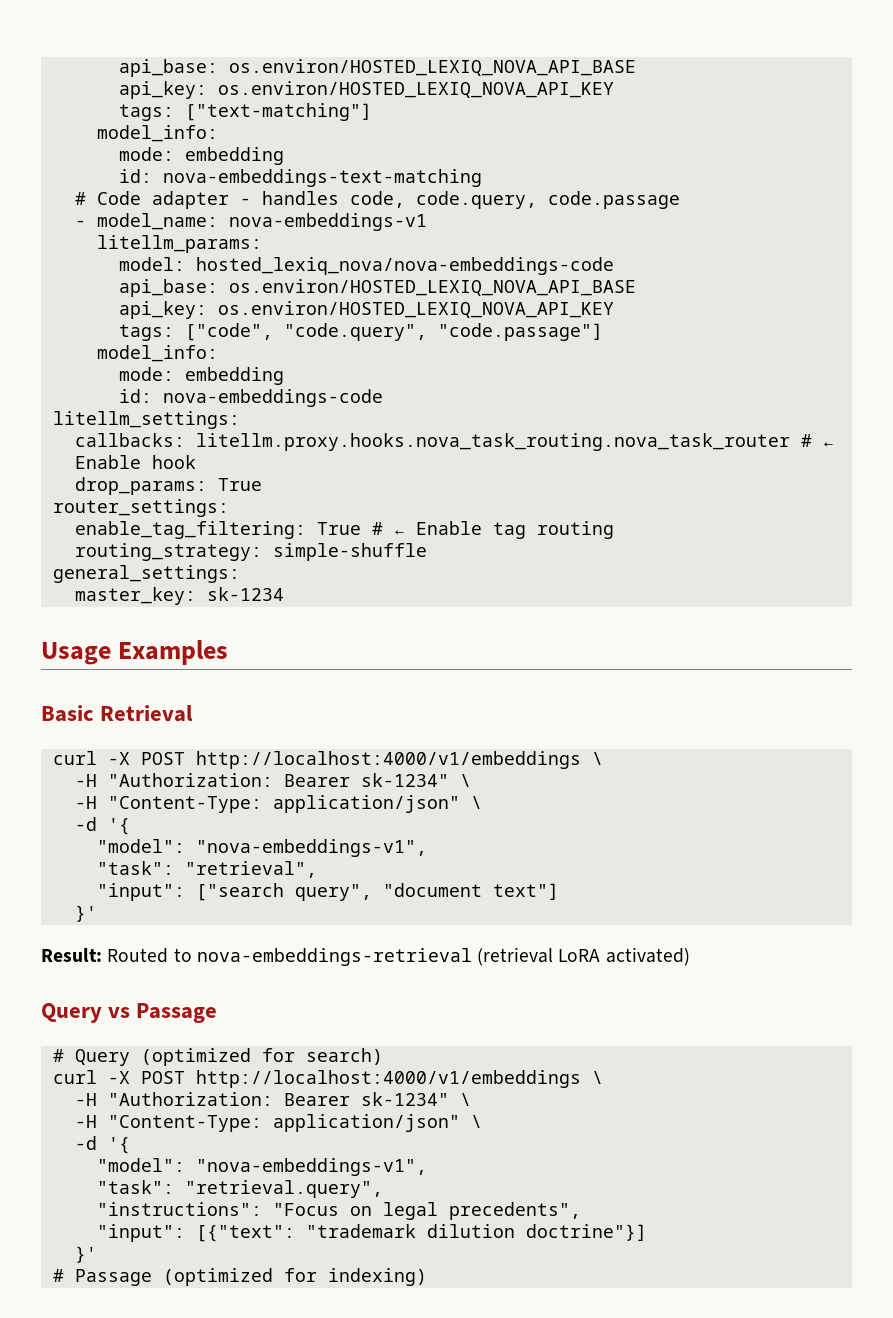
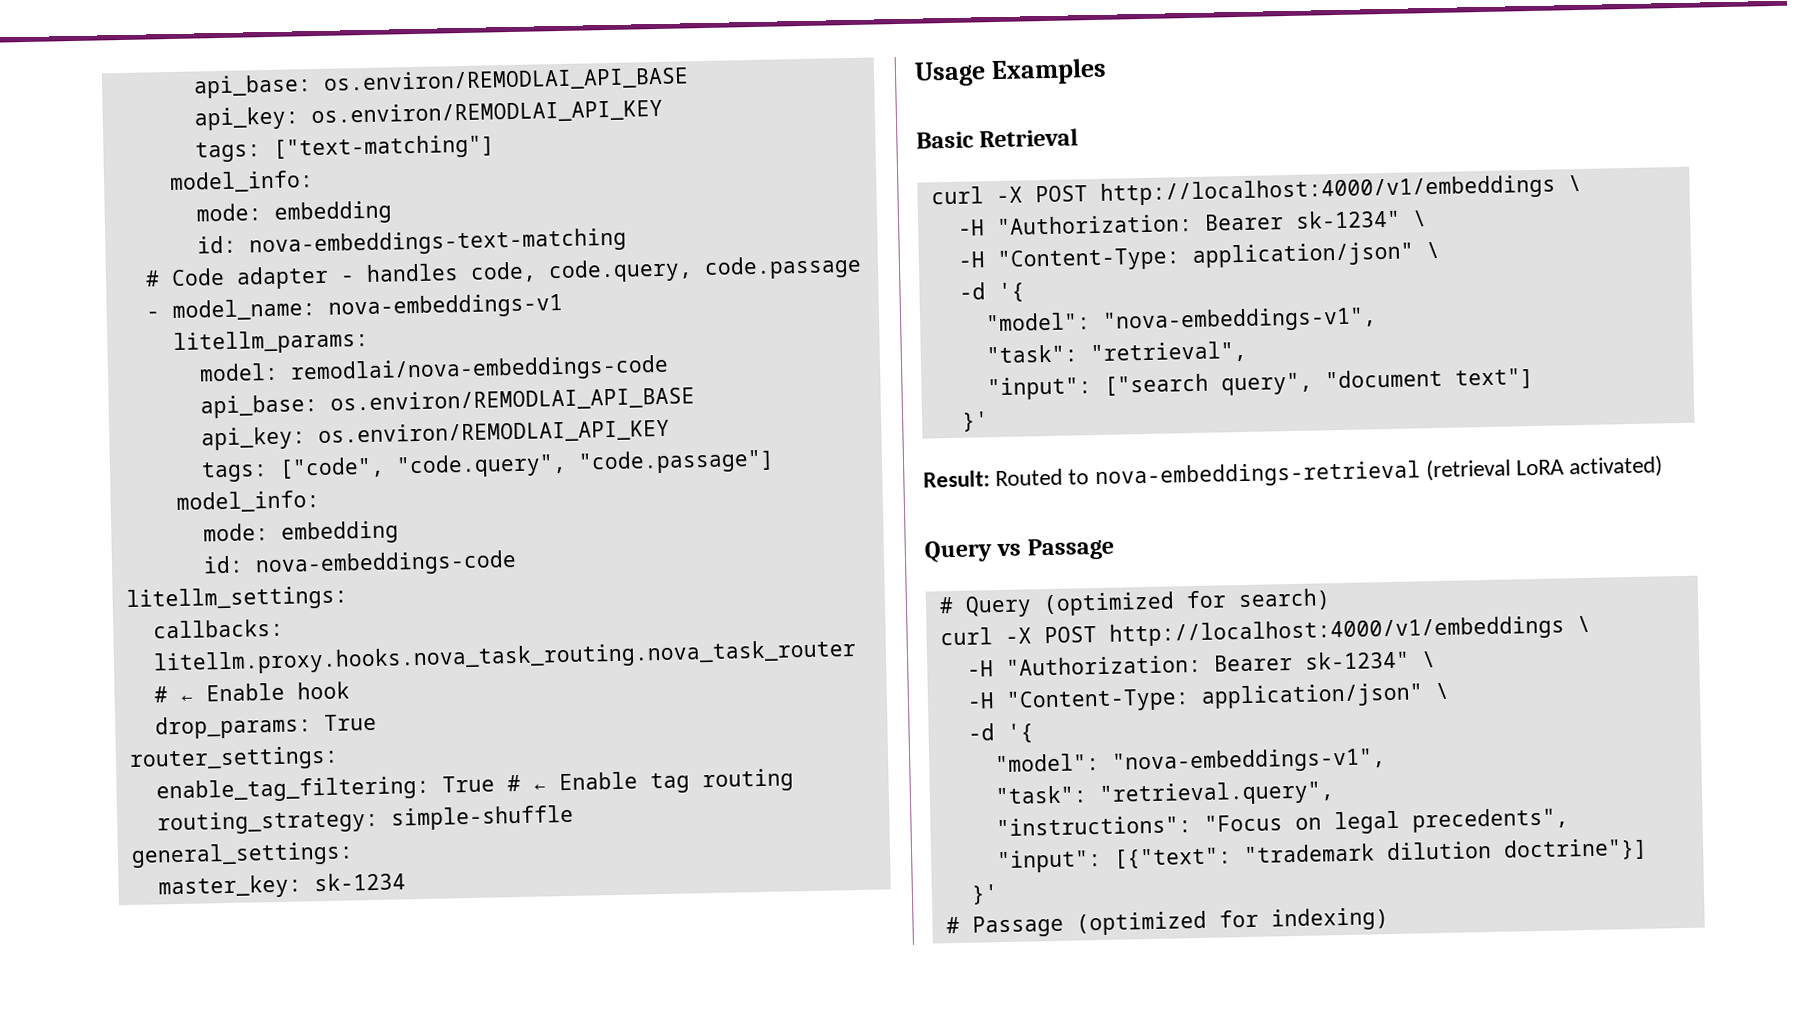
[118,59,636,77] [118,81,614,99] api_base: os.environ/HOSTED_LEXIQ_NOVA_API_BASE // api_key: os.environ/HOSTED_LEXIQ_NOVA_API_KEY -> [192,66,689,99] [193,98,663,131] api_base: os.environ/REMODLAI_API_BASE // api_key: os.environ/REMODLAI_API_KEY
[195,257,614,275] [118,279,636,297] [118,301,614,319] hosted_lexiq_nova/nova-embeddings-code // api_base: os.environ/HOSTED_LEXIQ_NOVA_API_BASE // api_key: os.environ/HOSTED_LEXIQ_NOVA_API_KEY -> [289,354,669,385] [199,386,695,419] [200,418,670,451] remodlai/nova-embeddings-code // api_base: os.environ/REMODLAI_API_BASE // api_key: os.environ/REMODLAI_API_KEY

